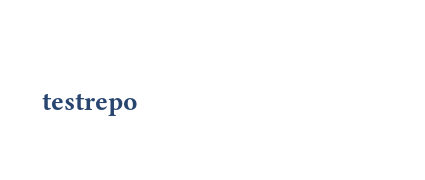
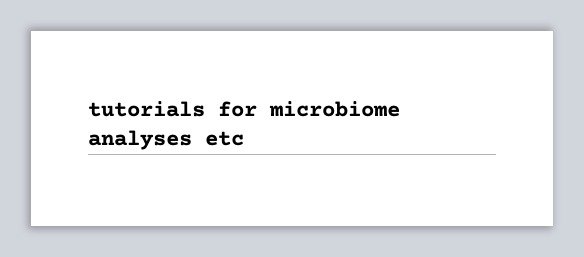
[42,93,138,116] testrepo -> [88,101,400,117] [88,130,244,150] tutorials for microbiome analyses etc

